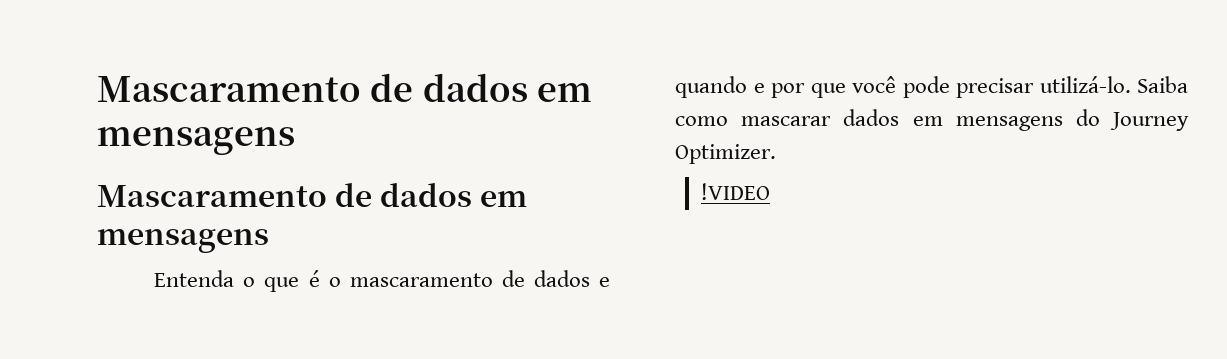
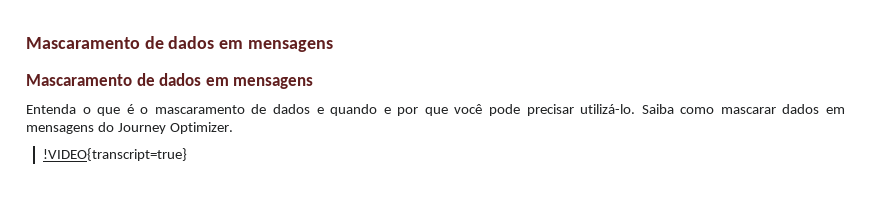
[700,183,770,200] !VIDEO -> [42,148,187,161] !VIDEO{transcript=true}

